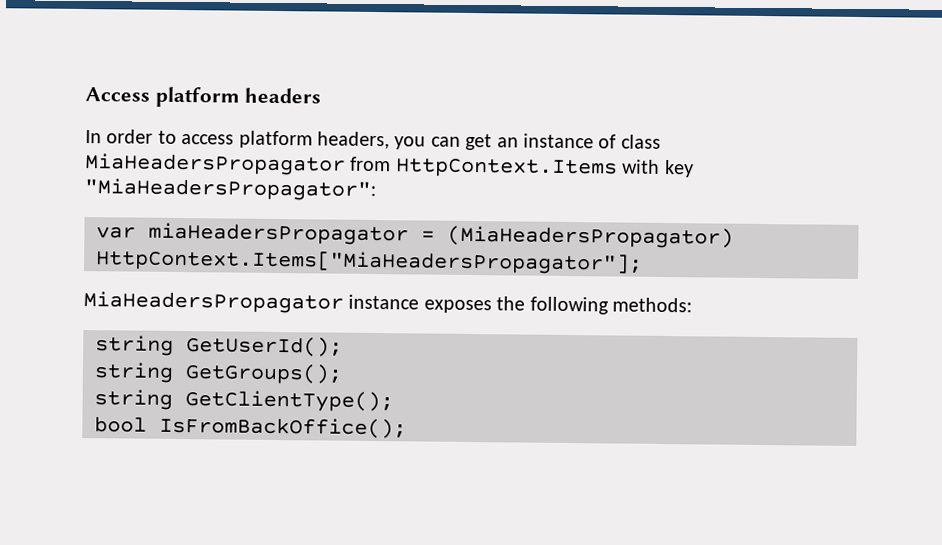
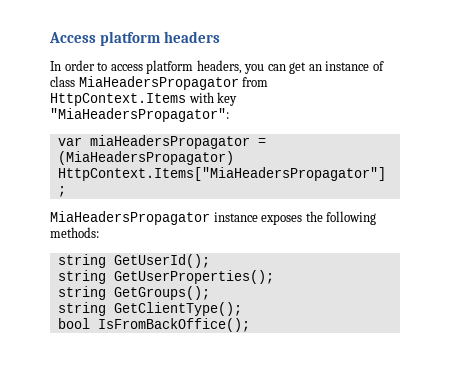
(343, 346) none -> [57,270,274,284] // string GetUserProperties();

